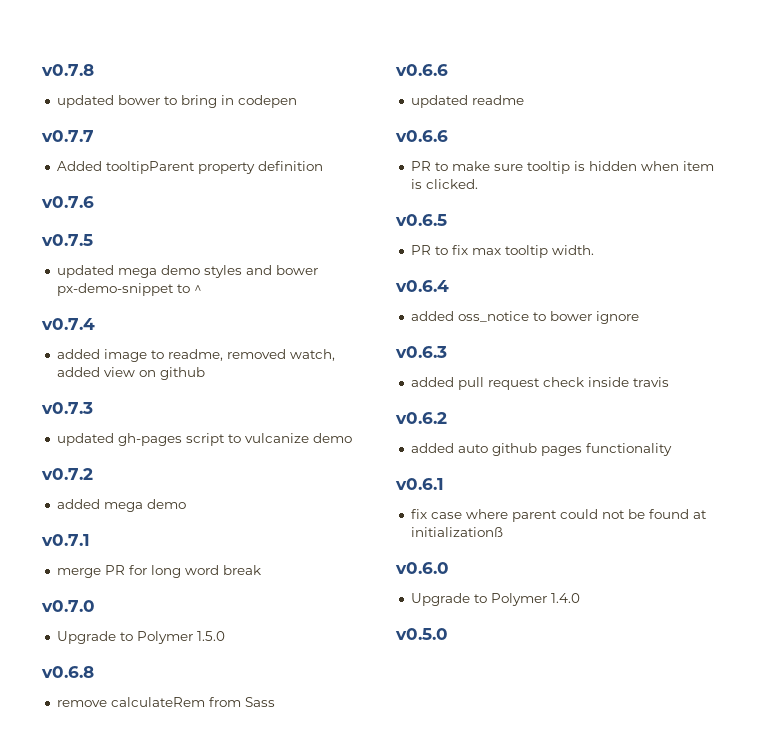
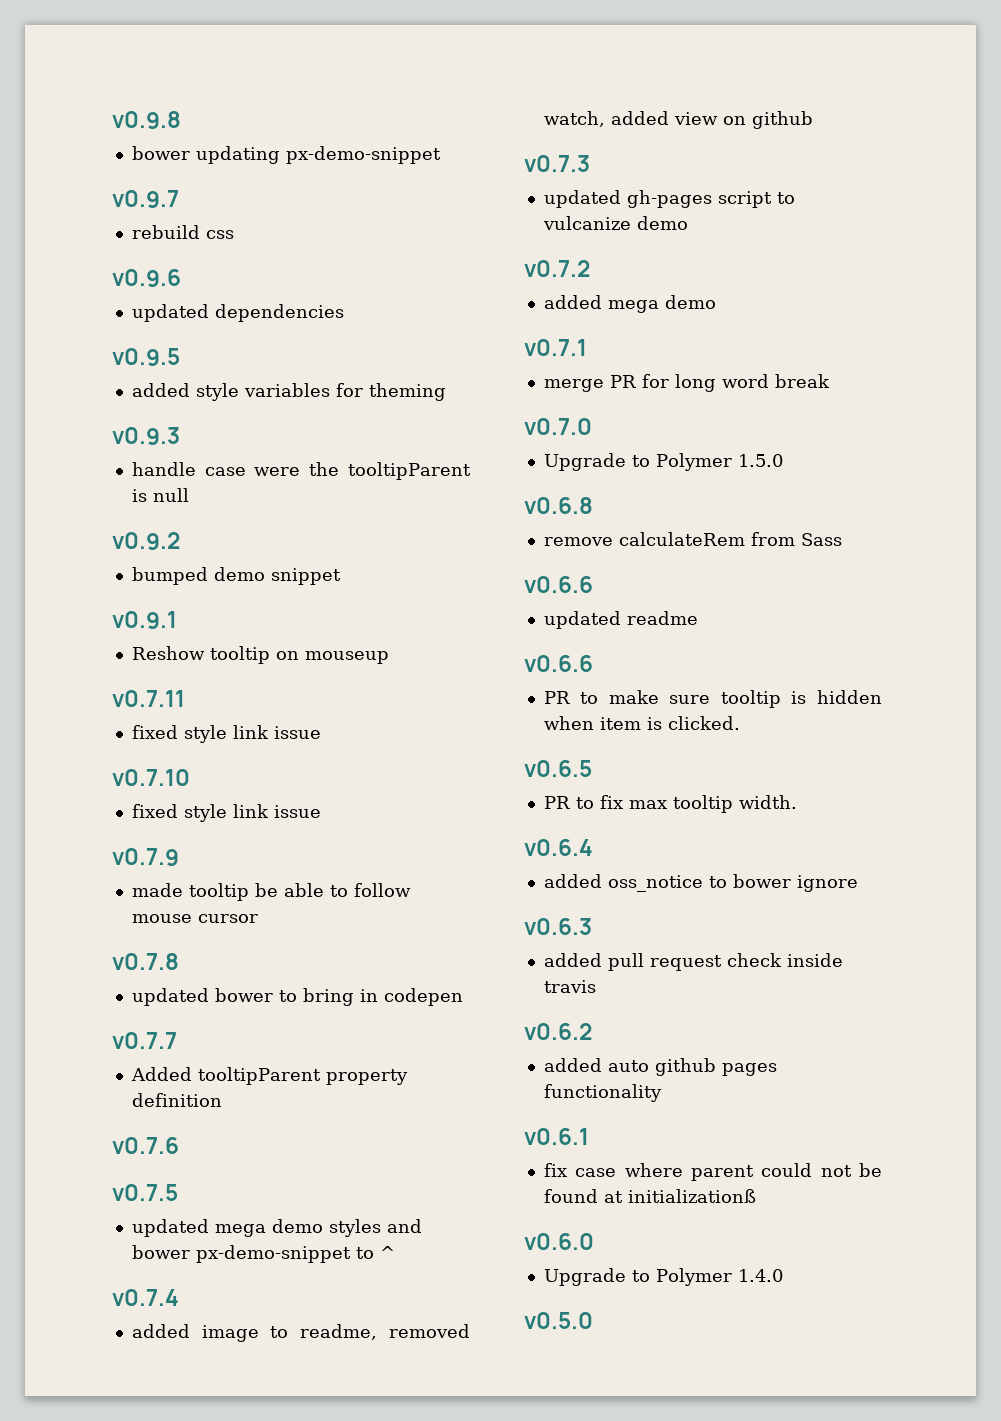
(41, 70) none -> [112,111,181,129] [131,146,441,164] [112,190,179,208] [131,225,234,239] [112,269,181,287] [131,304,344,322] [112,348,180,366] [131,383,446,401] [112,427,180,445] [131,462,472,480] [131,488,189,502] [112,532,180,550] [131,567,341,585] [112,611,177,629] [131,646,389,664] [112,690,185,707] [131,725,321,743] [112,769,190,786] [131,804,321,822] [112,848,179,866] [131,883,411,901] [131,914,258,923] v0.9.8 // bower updating px-demo-snippet // v0.9.7 // rebuild css // v0.9.6 // updated dependencies // v0.9.5 // added style variables for theming // v0.9.3 // handle case were the tooltipParent is null // v0.9.2 // bumped demo snippet // v0.9.1 // Reshow tooltip on mouseup // v0.7.11 // fixed style link issue // v0.7.10 // fixed style link issue // v0.7.9 // made tooltip be able to follow mouse cursor //

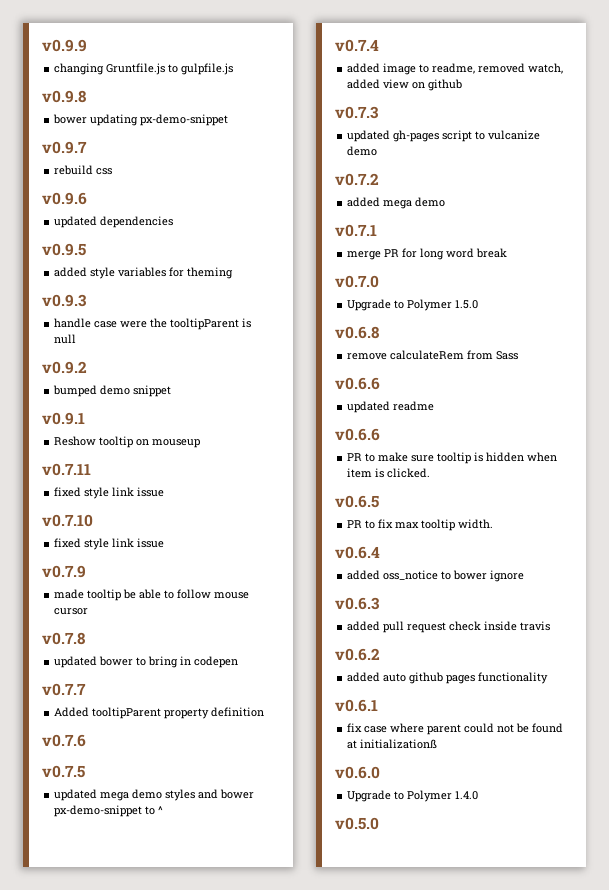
(112, 120) none -> [42,39,87,52] [54,63,234,75] v0.9.9 // changing Gruntfile.js to gulpfile.js //

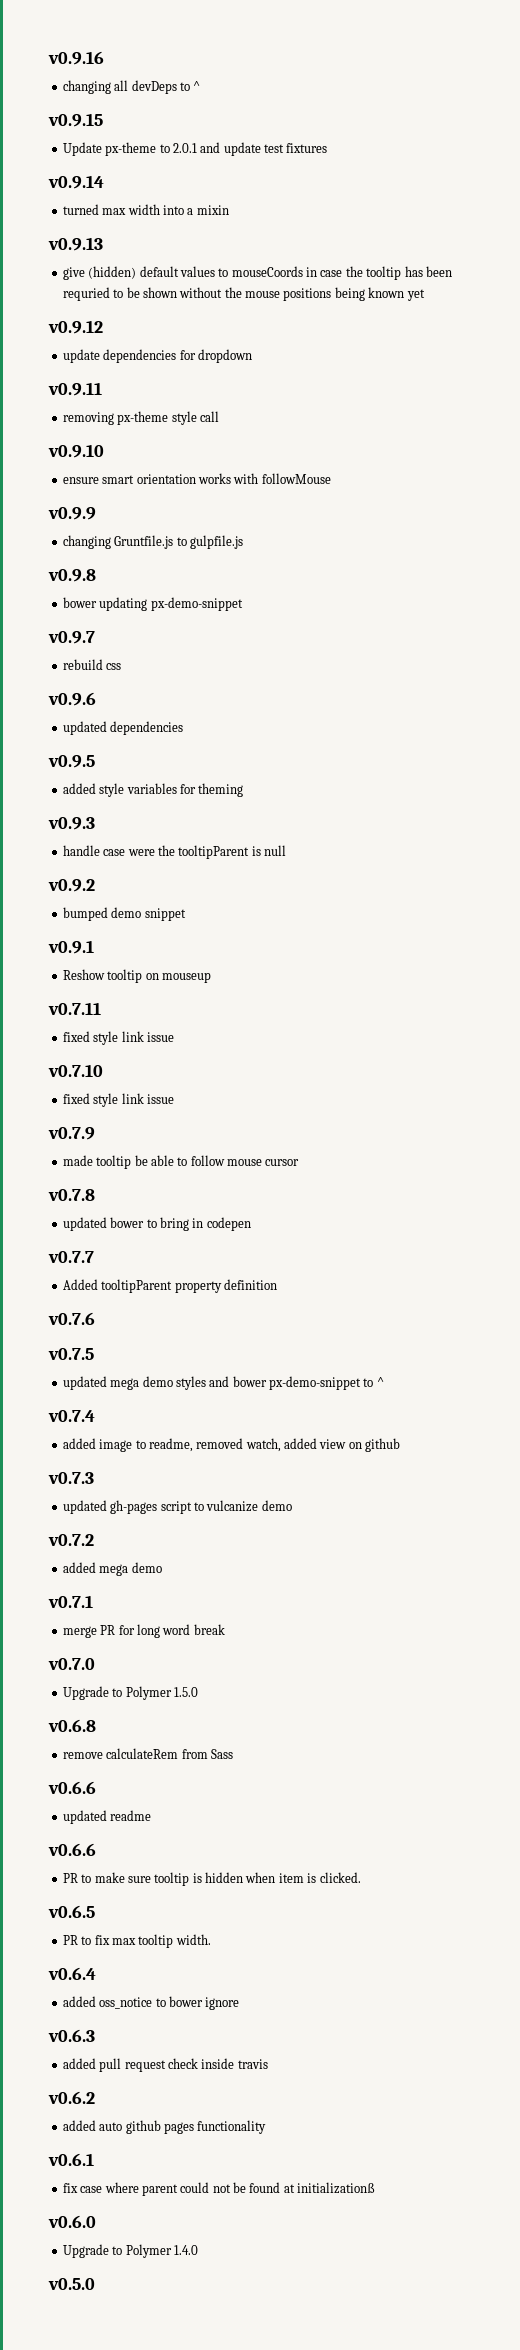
(42, 45) none -> [48,51,104,65] [62,80,201,94] [48,113,103,127] [62,142,328,156] [48,175,104,189] [62,204,229,215] [48,237,103,251] [62,266,452,280] [62,287,425,301] [48,320,103,334] [62,349,252,363] [48,382,102,396] [62,411,219,425] [48,444,104,458] [62,473,331,484] v0.9.16 // changing all devDeps to ^ // v0.9.15 // Update px-theme to 2.0.1 and update test fixtures // v0.9.14 // turned max width into a mixin // v0.9.13 // give (hidden) default values to mouseCoords in case the tooltip has been requried to be shown without the mouse positions being known yet // v0.9.12 // update dependencies for dropdown // v0.9.11 // removing px-theme style call // v0.9.10 // ensure smart orientation works with followMouse //

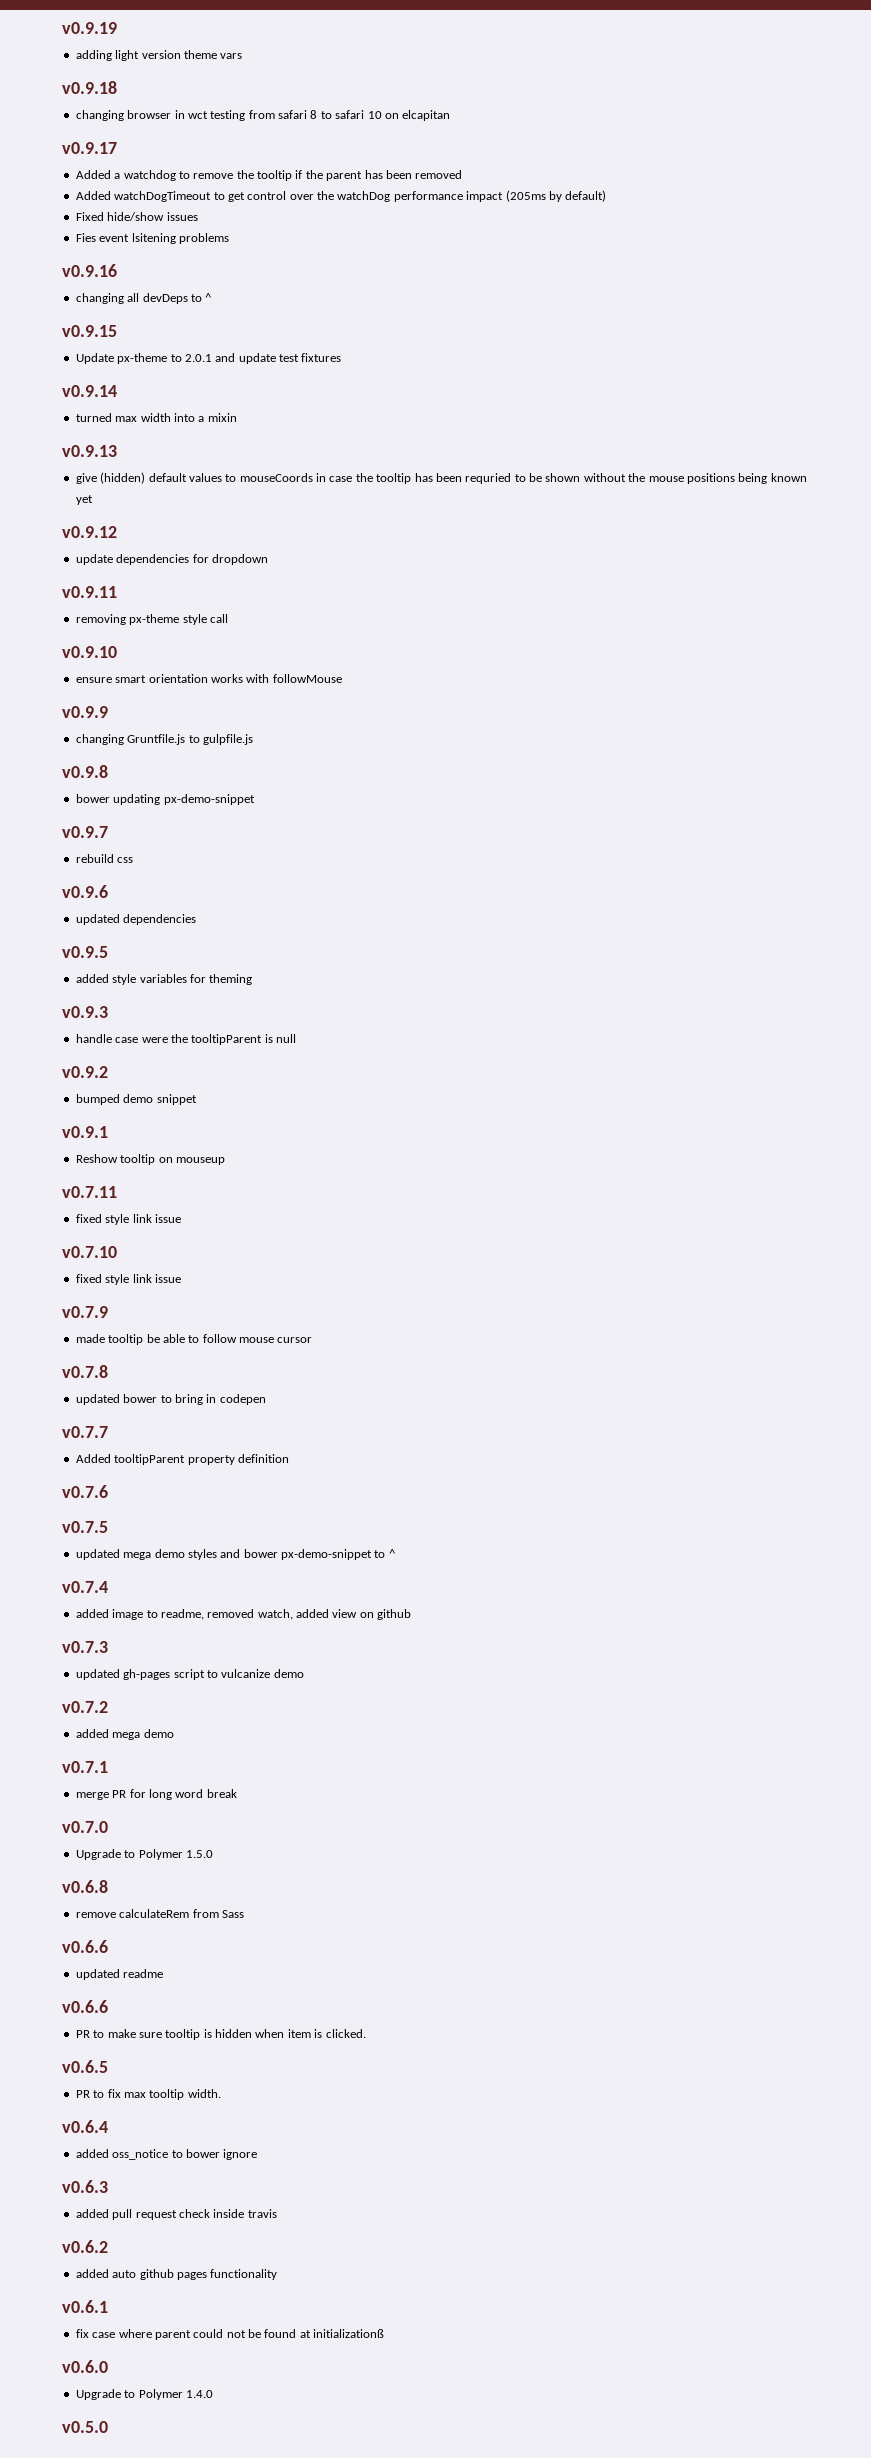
(48, 58) none -> [62,22,117,34] [75,50,243,61] [62,81,117,94] [75,110,451,121] [62,142,117,154] [75,170,463,181] [75,190,607,202] [75,212,198,221] [75,233,229,244] v0.9.19 // adding light version theme vars // v0.9.18 // changing browser in wct testing from safari 8 to safari 10 on elcapitan // v0.9.17 // Added a watchdog to remove the tooltip if the parent has been removed // Added watchDogTimeout to get control over the watchDog performance impact (205ms by default) // Fixed hide/show issues // Fies event lsitening problems //

